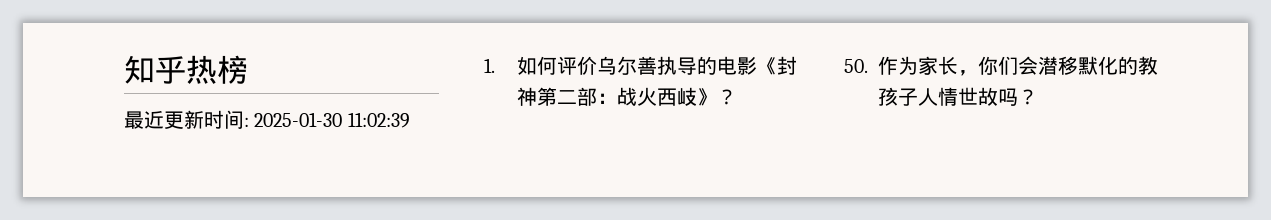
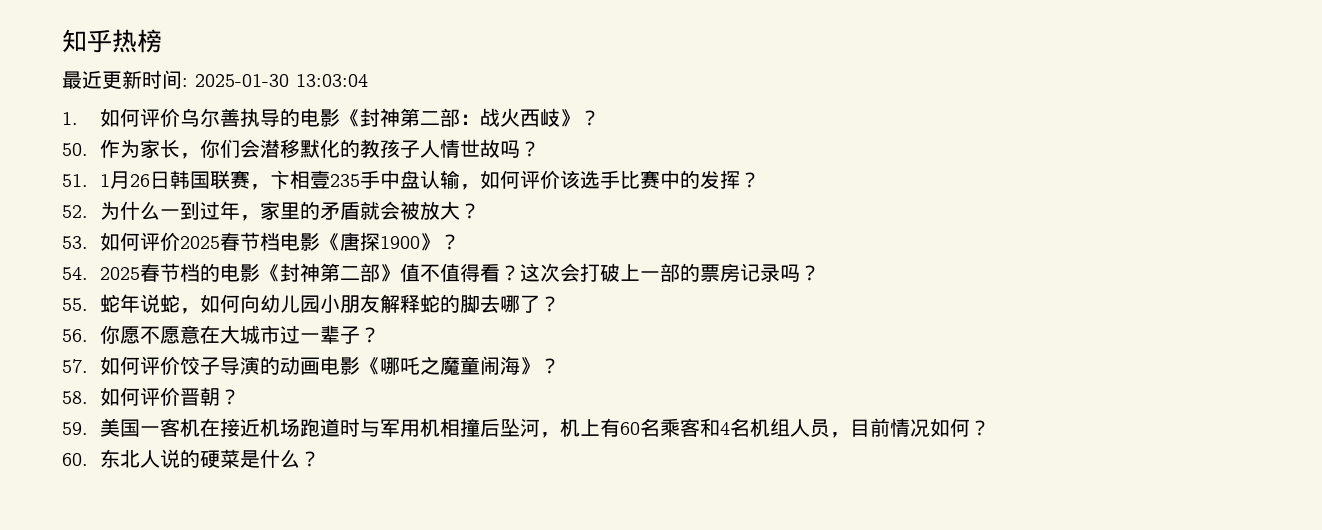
[347,112,410,128] 11:02:39 -> [296,74,368,87] 13:03:04
(1038, 97) none -> [62,170,760,190] [62,201,480,221] [62,232,460,251] [62,263,820,282] [62,294,560,314] [62,325,380,344] [62,356,560,375] [62,387,240,406] [62,418,990,438] [62,449,320,469] // 51. 1月26日韩国联赛，卞相壹235手中盘认输，如何评价该选手比赛中的发挥？ // 52.为什么一到过年，家里的矛盾就会被放大？ // 53.如何评价2025春节档电影《唐探1900》？ // 54. 2025春节档的电影《封神第二部》值不值得看？这次会打破上一部的票房记录吗？ // 55.蛇年说蛇，如何向幼儿园小朋友解释蛇的脚去哪了？ // 56.你愿不愿意在大城市过一辈子？ // 57.如何评价饺子导演的动画电影《哪吒之魔童闹海》？ // 58.如何评价晋朝？ // 59.美国一客机在接近机场跑道时与军用机相撞后坠河，机上有60名乘客和4名机组人员，目前情况如何？ // 60.东北人说的硬菜是什么？

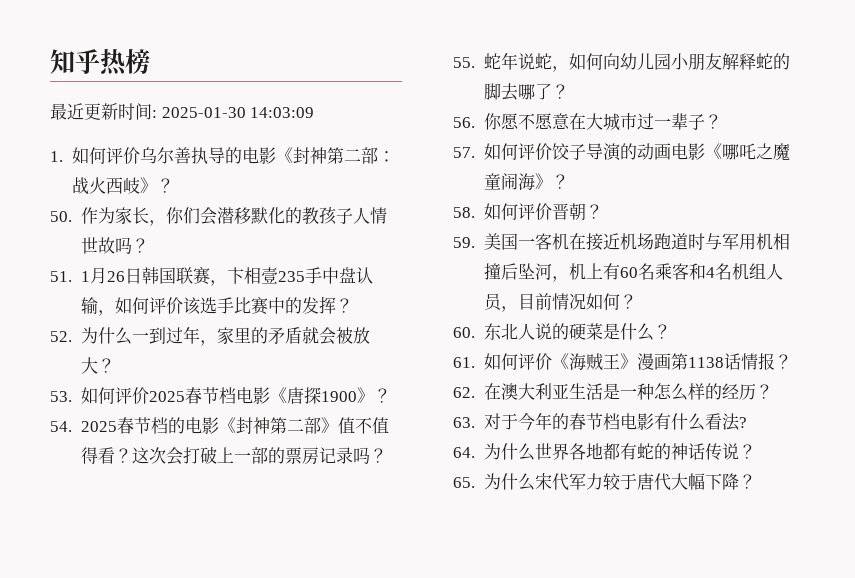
[296,74,368,87] 13:03:04 -> [250,107,315,118] 14:03:09
(320, 459) none -> [453,353,792,371] [453,383,773,401] [453,412,747,431] [453,443,756,461] [453,473,756,491] // 61.如何评价《海贼王》漫画第1138话情报？ // 62.在澳大利亚生活是一种怎么样的经历？ // 63.对于今年的春节档电影有什么看法? // 64.为什么世界各地都有蛇的神话传说？ // 65.为什么宋代军力较于唐代大幅下降？

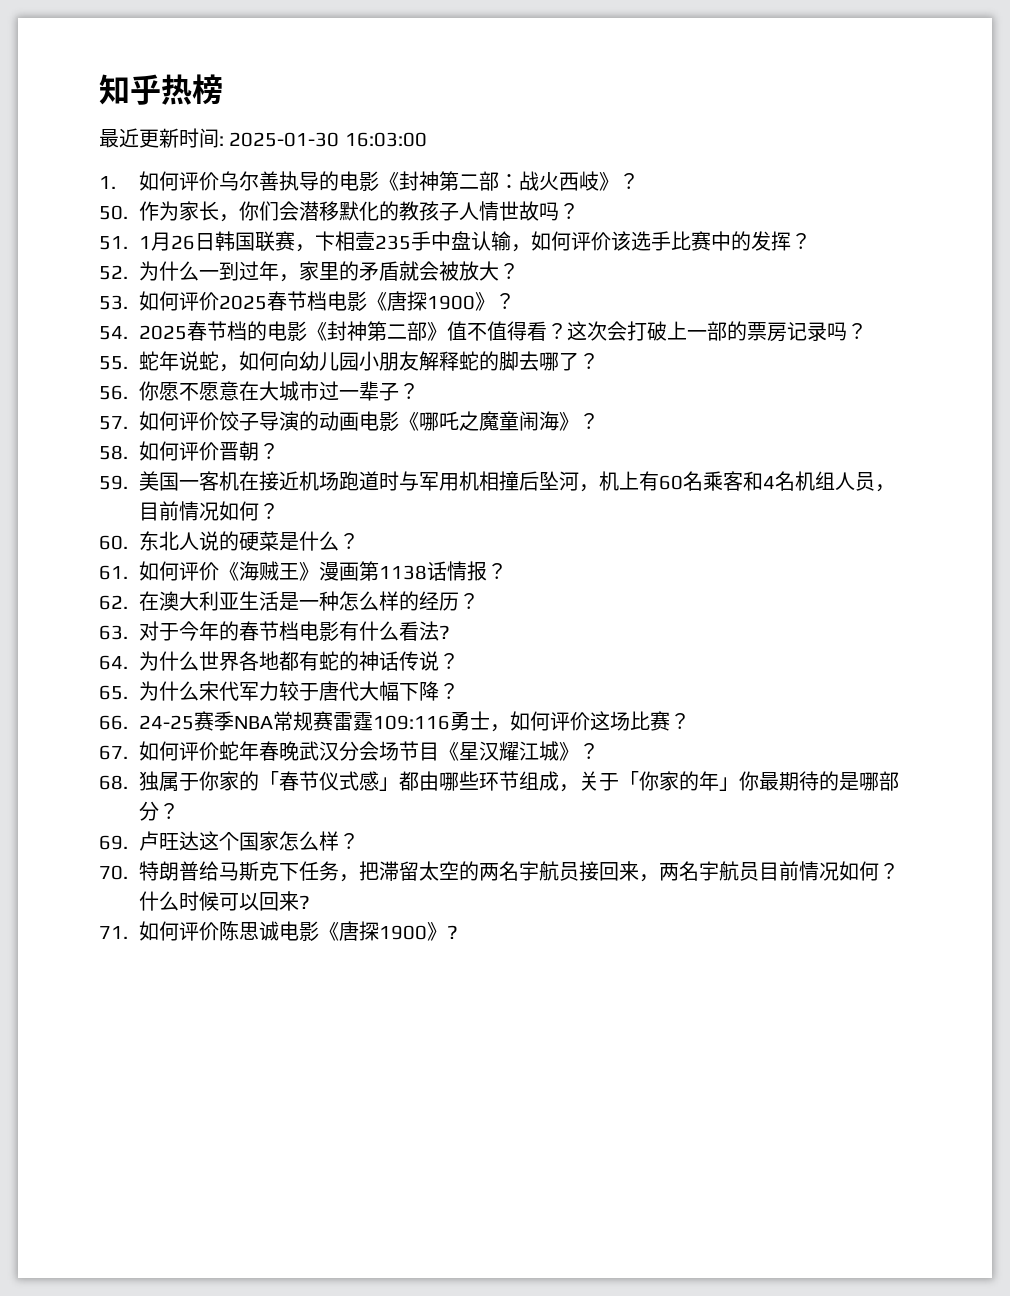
[250,107,315,118] 14:03:09 -> [344,132,427,147] 16:03:00
(756, 481) none -> [99,711,690,732] [99,741,599,761] [99,771,899,792] [138,801,179,821] [99,831,359,851] [99,861,899,882] [138,891,310,911] [99,921,458,941] // 66. 24-25赛季NBA常规赛雷霆109:116勇士，如何评价这场比赛？ // 67.如何评价蛇年春晚武汉分会场节目《星汉耀江城》？ // 68.独属于你家的「春节仪式感」都由哪些环节组成，关于「你家的年」你最期待的是哪部分？ // 69.卢旺达这个国家怎么样？ // 70.特朗普给马斯克下任务，把滞留太空的两名宇航员接回来，两名宇航员目前情况如何？什么时候可以回来? // 71.如何评价陈思诚电影《唐探1900》?

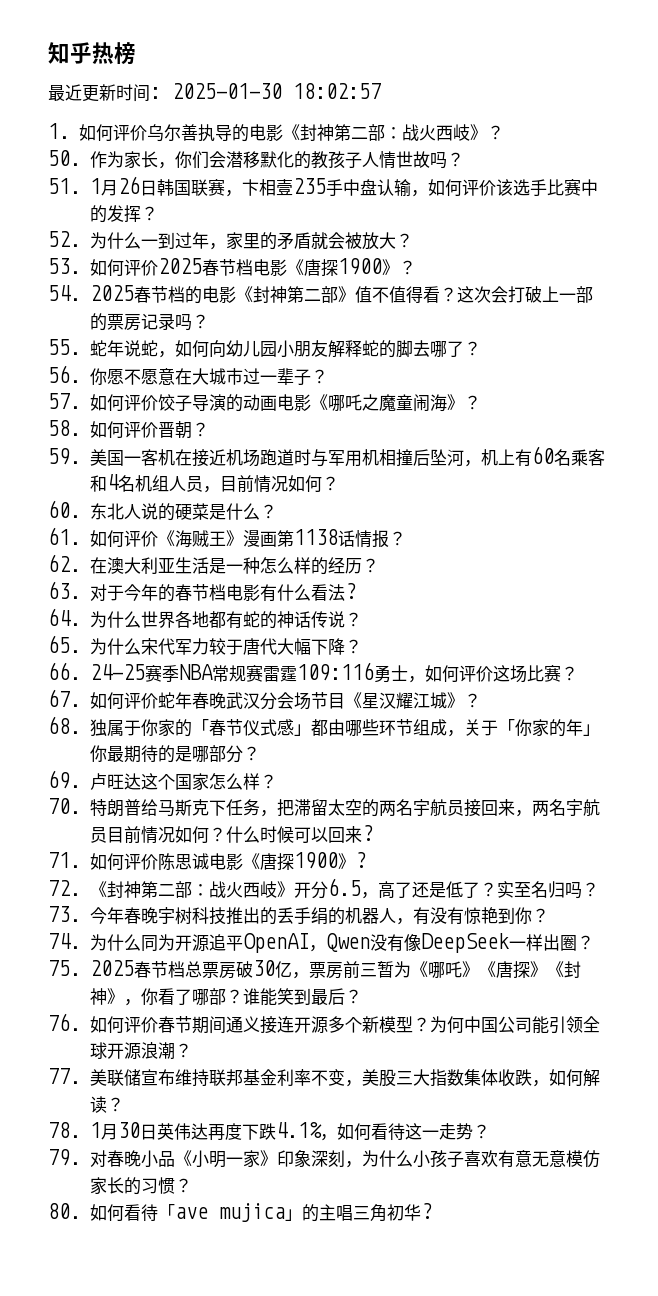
[344,132,427,147] 16:03:00 -> [293,83,381,99] 18:02:57
(458, 932) none -> [48,878,599,899] [48,906,549,925] [48,933,594,953] [48,960,581,979] [89,988,362,1006] [48,1013,600,1034] [89,1042,192,1060] [48,1068,600,1087] [89,1096,124,1113] [48,1122,490,1141] [48,1149,600,1168] [89,1177,192,1195] [48,1203,432,1222] // 72.《封神第二部：战火西岐》开分6.5，高了还是低了？实至名归吗？ // 73.今年春晚宇树科技推出的丢手绢的机器人，有没有惊艳到你？ // 74.为什么同为开源追平OpenAI，Qwen没有像DeepSeek一样出圈？ // 75. 2025春节档总票房破30亿，票房前三暂为《哪吒》《唐探》《封神》，你看了哪部？谁能笑到最后？ // 76.如何评价春节期间通义接连开源多个新模型？为何中国公司能引领全球开源浪潮？ // 77.美联储宣布维持联邦基金利率不变，美股三大指数集体收跌，如何解读？ // 78. 1月30日英伟达再度下跌4.1%，如何看待这一走势？ // 79.对春晚小品《小明一家》印象深刻，为什么小孩子喜欢有意无意模仿家长的习惯？ // 80.如何看待「ave mujica」的主唱三角初华?

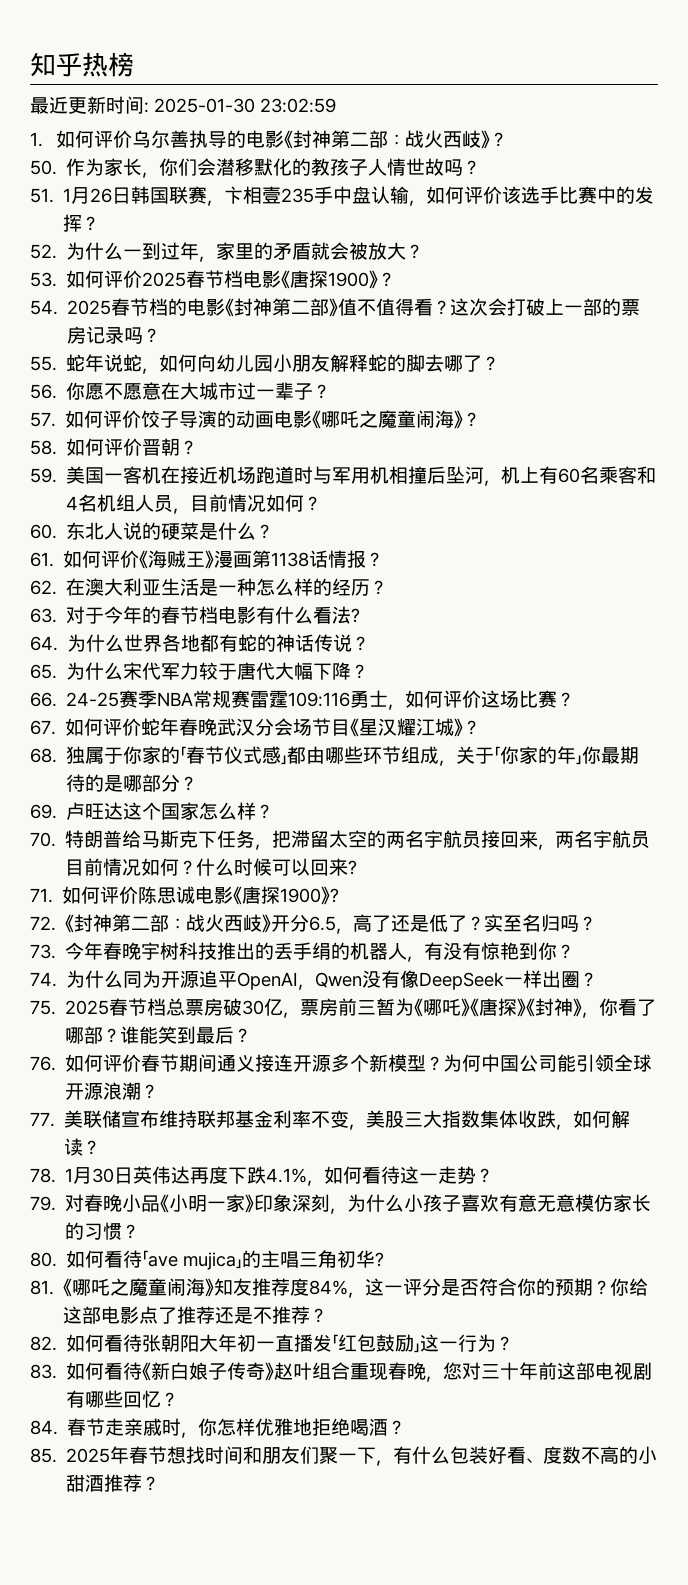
[293,83,381,99] 18:02:57 -> [260,98,336,113] 23:02:59
(432, 1211) none -> [30,1278,649,1298] [63,1306,328,1324] [30,1334,514,1353] [30,1362,653,1382] [66,1390,179,1408] [30,1418,406,1438] [30,1446,658,1466] [66,1474,160,1492] // 81.《哪吒之魔童闹海》知友推荐度84%，这一评分是否符合你的预期？你给这部电影点了推荐还是不推荐？ // 82.如何看待张朝阳大年初一直播发「红包鼓励」这一行为？ // 83.如何看待《新白娘子传奇》赵叶组合重现春晚，您对三十年前这部电视剧有哪些回忆？ // 84.春节走亲戚时，你怎样优雅地拒绝喝酒？ // 85. 2025年春节想找时间和朋友们聚一下，有什么包装好看、度数不高的小甜酒推荐？

